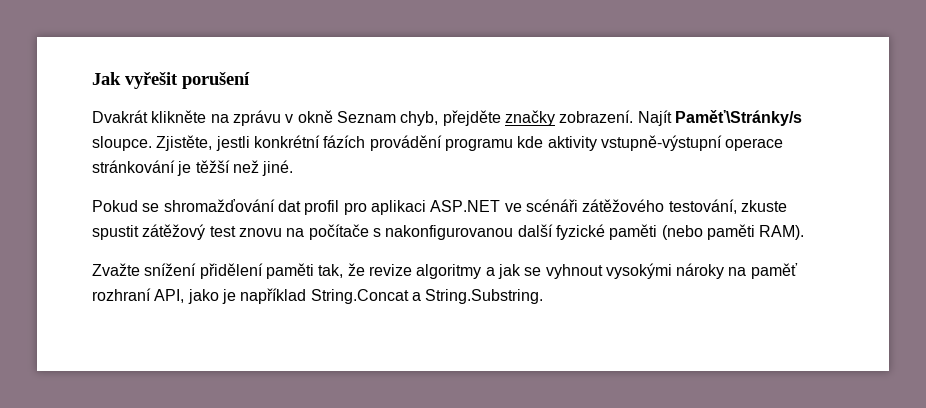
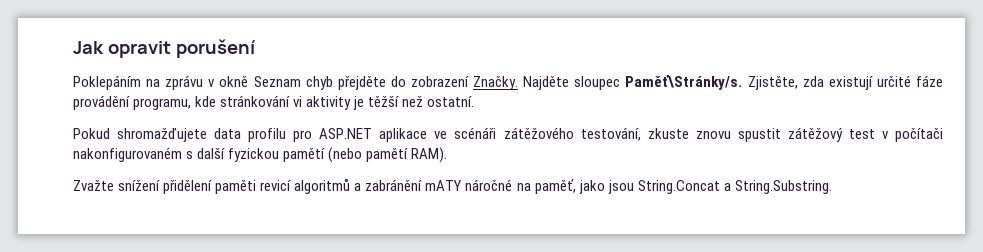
[125,72,178,89] vyřešit -> [107,41,171,58] opravit
[92,110,207,123] Dvakrát klikněte -> [73,75,141,90] Poklepáním
[400,110,802,126] [92,135,784,151] [92,160,175,173] chyb, přejděte značky zobrazení. Najít Paměť\Stránky/s sloupce. Zjistěte, jestli konkrétní fázích provádění programu kde aktivity vstupně-výstupní operace stránkování -> [305,75,943,90] [73,95,352,110] chyb přejděte do zobrazení Značky. Najděte sloupec Paměť\Stránky/s. Zjistěte, zda existují určité fáze provádění programu, kde stránkování vi aktivity
[262,160,294,176] jiné. -> [427,96,475,107] ostatní.
[142,199,501,215] se shromažďování dat profil pro aplikaci ASP.NET -> [117,128,428,142] shromažďujete data profilu pro ASP.NET aplikace
(787, 206) none -> [695,131,731,139] znovu
[238,224,755,240] znovu na počítače s nakonfigurovanou další fyzické paměti (nebo paměti -> [881,128,943,142] [73,147,409,163] v počítači nakonfigurovaném s další fyzickou pamětí (nebo pamětí
[318,263,798,279] [92,288,307,304] tak, že revize algoritmy a jak se vyhnout vysokými nároky na paměť rozhraní API, jako je například -> [260,178,634,194] revicí algoritmů a zabránění mATY náročné na paměť, jako jsou

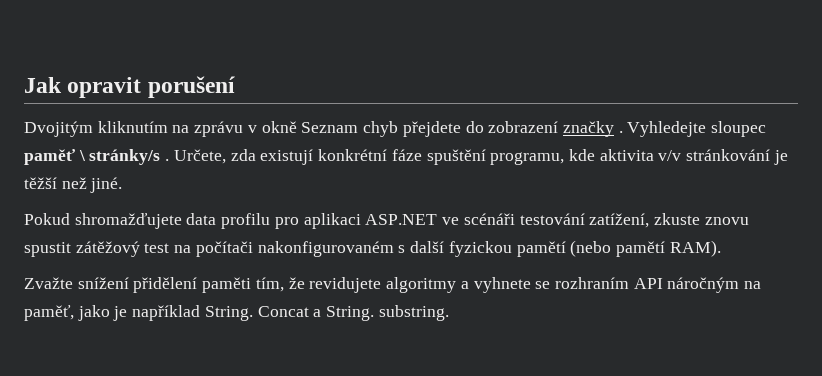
[73,75,141,90] Poklepáním -> [24,121,168,137] Dvojitým kliknutím
[337,76,386,90] přejděte -> [402,121,461,137] přejdete
[473,75,943,90] [73,95,352,110] Značky. Najděte sloupec Paměť\Stránky/s. Zjistěte, zda existují určité fáze provádění programu, kde stránkování vi aktivity -> [562,121,767,137] [24,149,771,165] značky . Vyhledejte sloupec paměť \ stránky/s . Určete, zda existují konkrétní fáze spuštění programu, kde aktivita v/v stránkování
[427,96,475,107] ostatní. -> [90,177,123,193] jiné.
[319,127,641,142] ASP.NET aplikace ve scénáři zátěžového testování, -> [303,213,650,229] aplikaci ASP.NET ve scénáři testování zatížení,
[881,131,889,139] v -> [174,245,192,253] na
[260,178,832,194] revicí algoritmů a zabránění mATY náročné na paměť, jako jsou String.Concat a String.Substring. -> [255,277,762,293] [24,305,449,321] tím, že revidujete algoritmy a vyhnete se rozhraním API náročným na paměť, jako je například String. Concat a String. substring.

